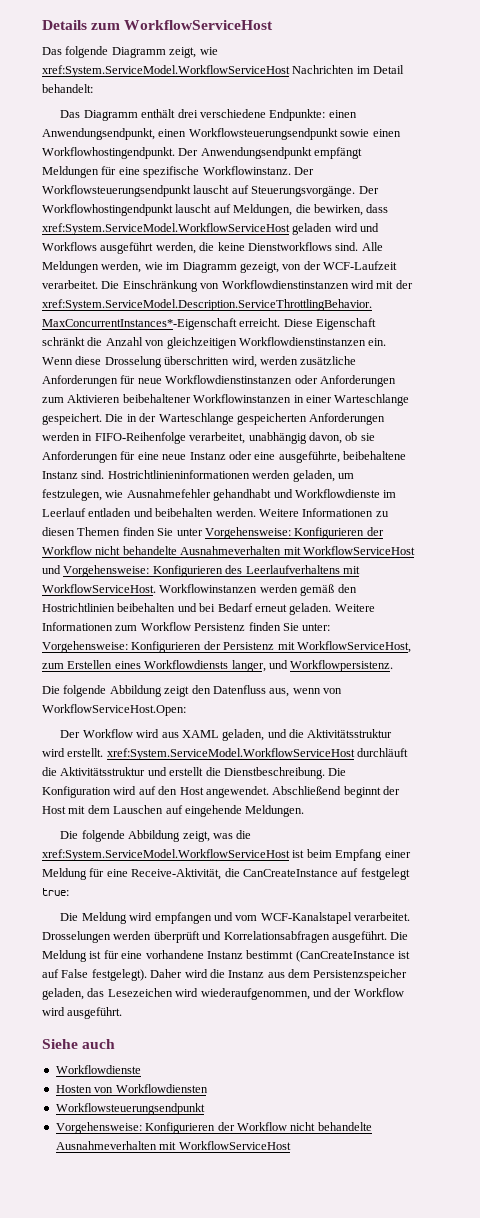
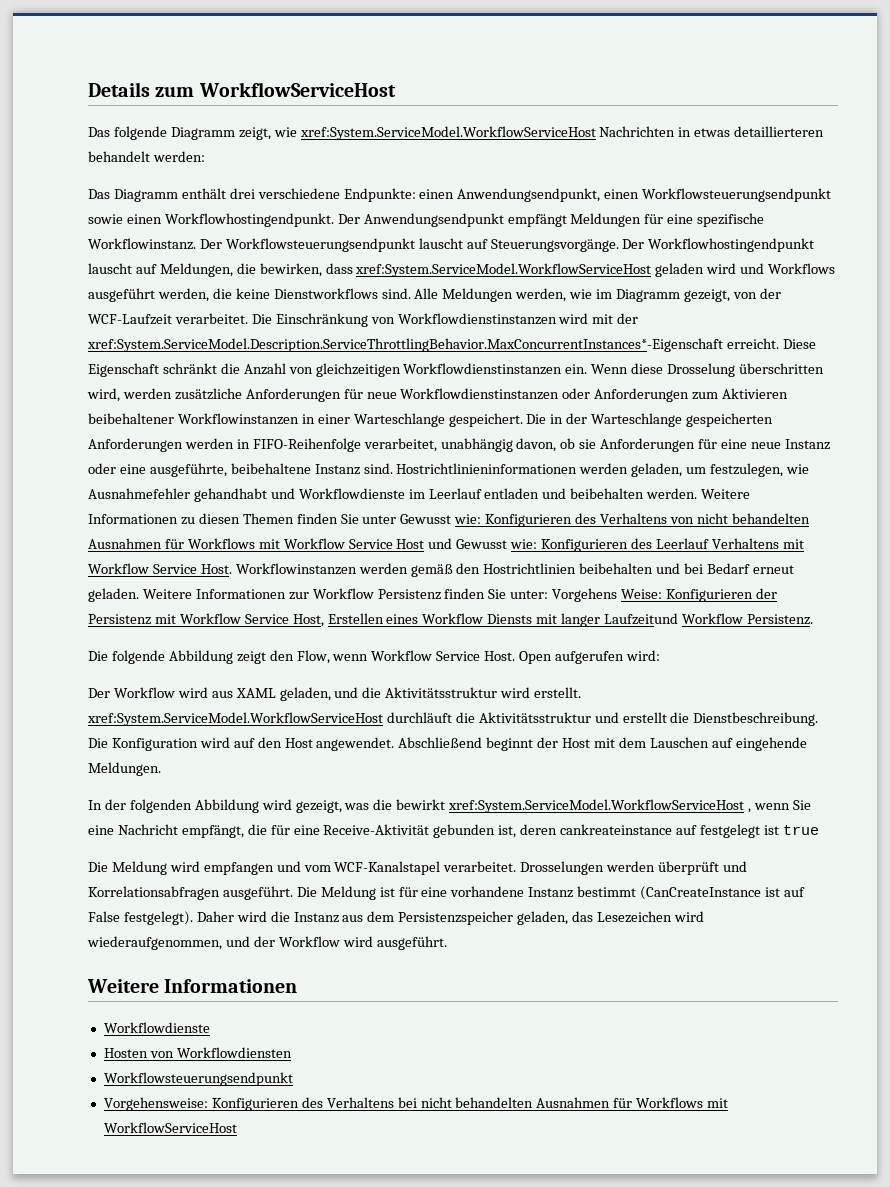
[356,65,405,74] [42,84,93,93] im Detail behandelt: -> [678,126,825,137] [88,151,205,162] in etwas detaillierteren behandelt werden:
[204,527,384,539] [42,546,415,555] [42,565,360,577] [42,584,156,593] Vorgehensweise: Konfigurieren der Workflow nicht behandelte Ausnahmeverhalten mit WorkflowServiceHost und Vorgehensweise: Konfigurieren des Leerlaufverhaltens mit WorkflowServiceHost. -> [400,513,810,527] [88,538,804,552] [88,563,232,574] Gewusst wie: Konfigurieren des Verhaltens von nicht behandelten Ausnahmen für Workflows mit Workflow Service Host und Gewusst wie: Konfigurieren des Leerlauf Verhaltens mit Workflow Service Host.
[115,625,138,631] zum -> [288,592,309,600] zur
[42,641,128,653] Vorgehensweise: -> [552,588,663,602] Vorgehens Weise:
[296,641,411,653] [42,660,394,672] WorkflowServiceHost, zum Erstellen eines Workflowdiensts langer, und Workflowpersistenz. -> [179,613,813,627] Workflow Service Host, Erstellen eines Workflow Diensts mit langer Laufzeitund Workflow Persistenz.
[212,685,342,697] [42,704,186,716] Datenfluss aus, wenn von WorkflowServiceHost.Open: -> [296,650,660,664] Flow, wenn Workflow Service Host. Open aufgerufen wird:
[60,830,252,842] [42,849,411,861] [42,868,410,880] [42,888,69,896] Die folgende Abbildung zeigt, was die xref:System.ServiceModel.WorkflowServiceHost ist beim Empfang einer Meldung für eine Receive-Aktivität, die CanCreateInstance auf festgelegt true: -> [88,799,811,813] [88,824,819,838] In der folgenden Abbildung wird gezeigt, was die bewirkt xref:System.ServiceModel.WorkflowServiceHost , wenn Sie eine Nachricht empfängt, die für eine Receive-Aktivität gebunden ist, deren cankreateinstance auf festgelegt ist true
[42,1039,116,1049] Siehe auch -> [87,979,298,993] Weitere Informationen
[217,1122,372,1131] [55,1141,157,1150] der Workflow nicht behandelte Ausnahmeverhalten -> [301,1097,704,1108] des Verhaltens bei nicht behandelten Ausnahmen für Workflows

